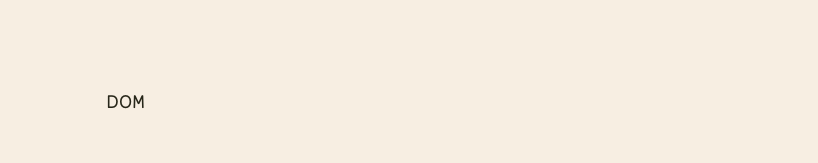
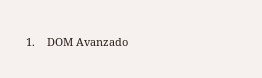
[106,95,145,109] DOM -> [26,38,129,46] 1. DOM Avanzado

